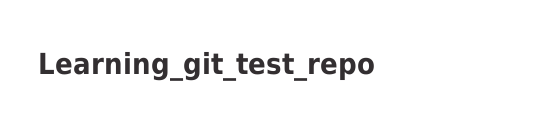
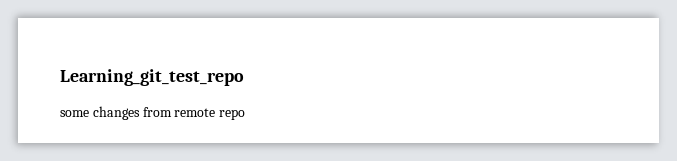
(375, 66) none -> [60,106,246,120] // some changes from remote repo

